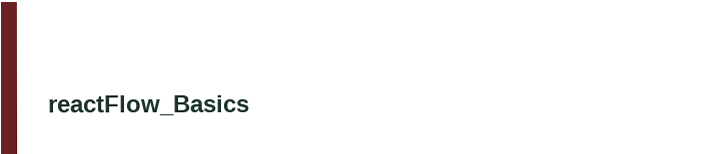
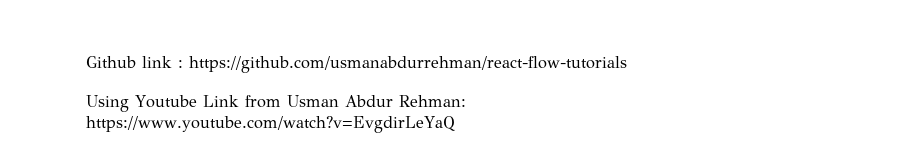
[48,95,250,116] reactFlow_Basics -> [86,56,627,73] [86,95,466,112] [86,116,455,133] Github link : https://github.com/usmanabdurrehman/react-flow-tutorials // Using Youtube Link from Usman Abdur Rehman: https://www.youtube.com/watch?v=EvgdirLeYaQ

